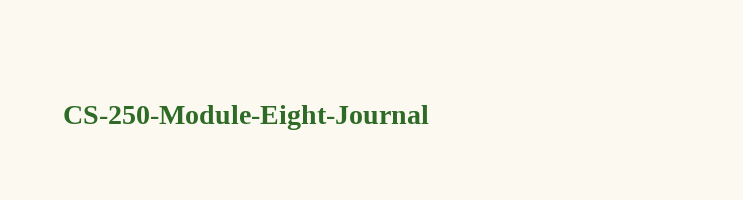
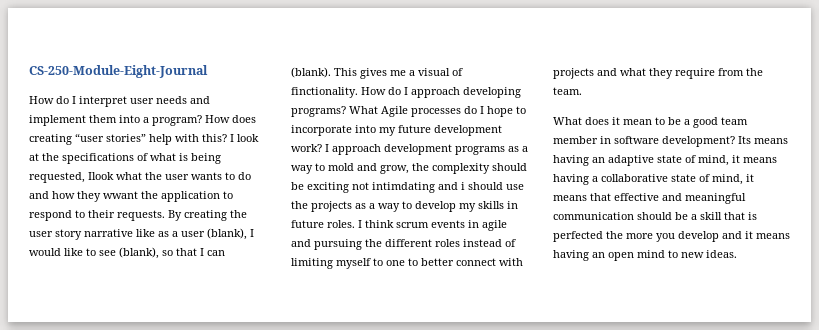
(429, 117) none -> [29,96,210,107] [29,115,256,126] [29,133,259,145] [29,153,221,164] [29,172,251,183] [29,191,233,202] [29,210,247,221] [29,228,254,240] [29,247,225,259] [291,67,463,79] [291,87,521,98] [291,106,526,117] [291,125,502,136] [291,144,528,155] [291,163,527,174] [291,182,524,193] [291,201,518,212] [291,220,507,231] [291,239,516,250] [291,258,523,269] [553,68,763,79] [553,87,582,95] [553,117,748,128] [553,136,788,147] [553,155,777,166] [553,174,754,185] [553,193,746,204] [553,212,757,220] [553,231,790,242] [553,250,737,261] // How do I interpret user needs and implement them into a program? How does creating “user stories” help with this? I look at the specifications of what is being requested, Ilook what the user wants to do and how they wwant the application to respond to their requests. By creating the user story narrative like as a user (blank), I would like to see (blank), so that I can (blank). This gives me a visual of finctionality. How do I approach developing programs? What Agile processes do I hope to incorporate into my future development work? I approach development programs as a way to mold and grow, the complexity should be exciting not intimdating and i should use the projects as a way to develop my skills in future roles. I think scrum events in agile and pursuing the different roles instead of limiting myself to one to better connect with projects and what they require from the team. // What does it mean to be a good team member in software development? Its means having an adaptive state of mind, it means having a collaborative state of mind, it means that effective and meaningful communication should be a skill that is perfected the more you develop and it means having an open mind to new ideas.

